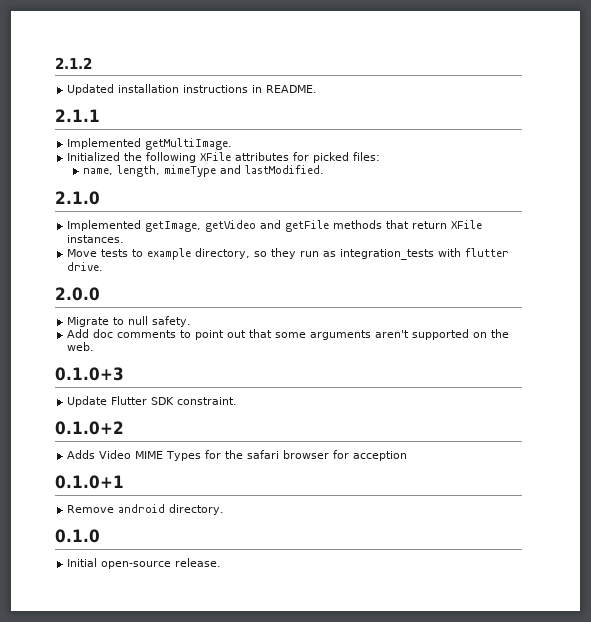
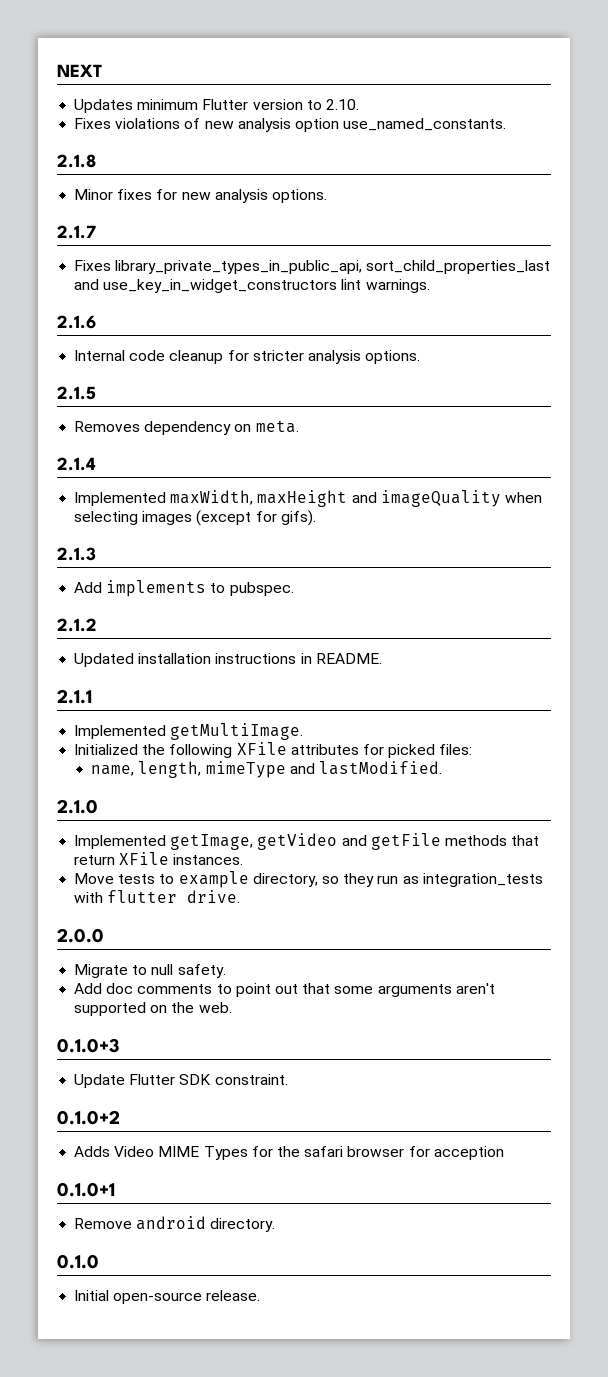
(55, 63) none -> [57,64,102,77] [74,99,359,113] [74,118,507,132] [57,154,96,168] [74,189,327,203] [57,225,96,239] [74,260,551,274] [74,279,430,293] [57,315,96,329] [74,350,421,364] [57,386,96,400] [74,420,299,435] [57,457,96,471] [74,490,542,507] [74,510,316,526] [57,547,96,561] [74,580,294,597] NEXT // Updates minimum Flutter version to 2.10. // Fixes violations of new analysis option use_named_constants. // 2.1.8 // Minor fixes for new analysis options. // 2.1.7 // Fixes library_private_types_in_public_api, sort_child_properties_last and use_key_in_widget_constructors lint warnings. // 2.1.6 // Internal code cleanup for stricter analysis options. // 2.1.5 // Removes dependency on meta. // 2.1.4 // Implemented maxWidth, maxHeight and imageQuality when selecting images (except for gifs). // 2.1.3 // Add implements to pubspec. //

